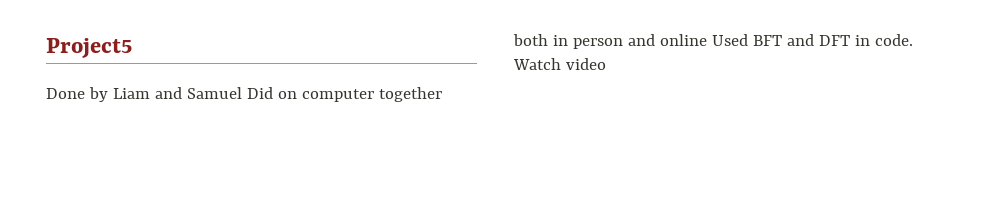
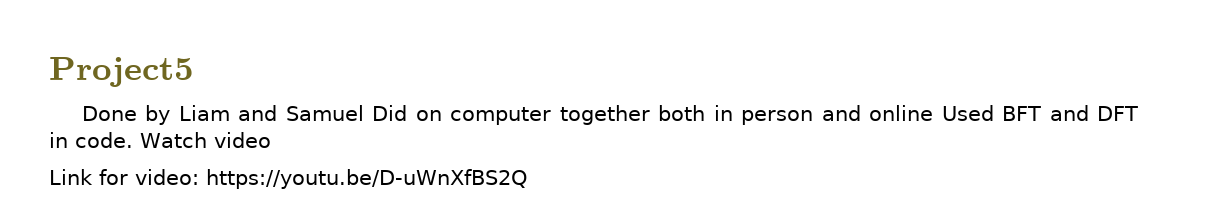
(606, 64) none -> [49,169,528,189] // Link for video: https://youtu.be/D-uWnXfBS2Q

